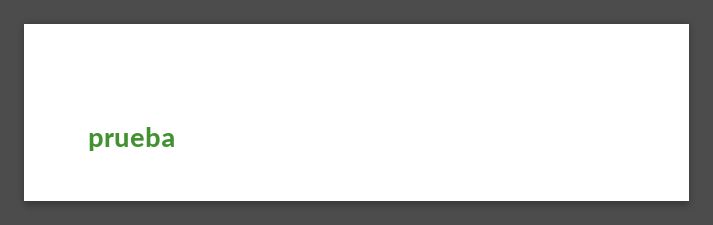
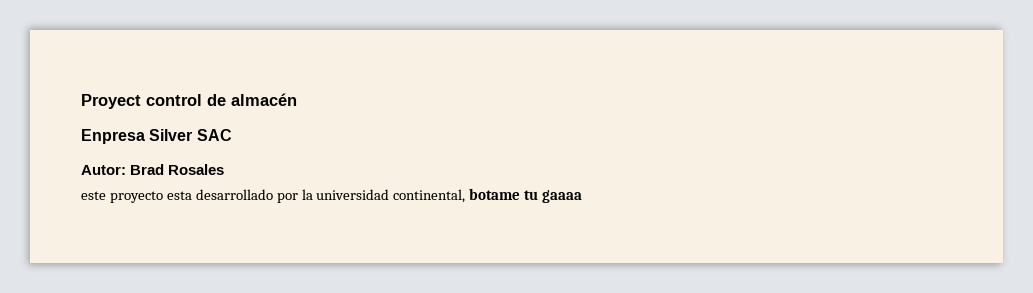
[88,127,175,151] prueba -> [81,93,297,109] [81,129,232,144] [81,164,225,175] [81,188,583,203] Proyect control de almacén // Enpresa Silver SAC // Autor: Brad Rosales // este proyecto esta desarrollado por la universidad continental, botame tu gaaaa

